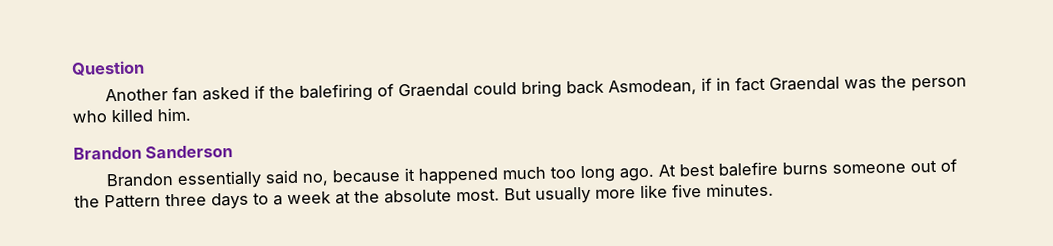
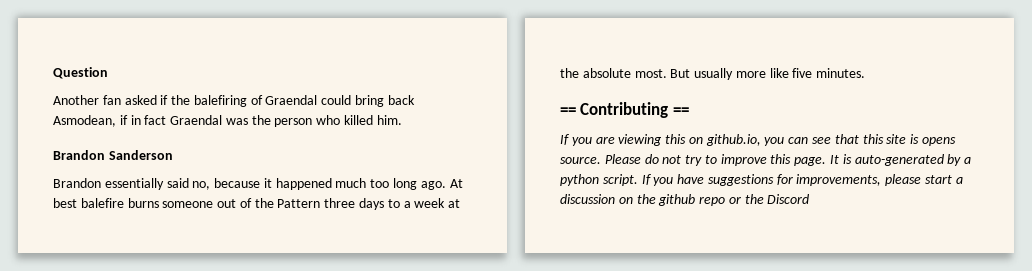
(774, 189) none -> [560,102,689,118] [560,134,956,146] [560,154,972,166] [560,174,963,186] [560,194,810,206] // == Contributing == // If you are viewing this on github.io, you can see that this site is opens source. Please do not try to improve this page. It is auto-generated by a python script. If you have suggestions for improvements, please start a discussion on the github repo or the Discord

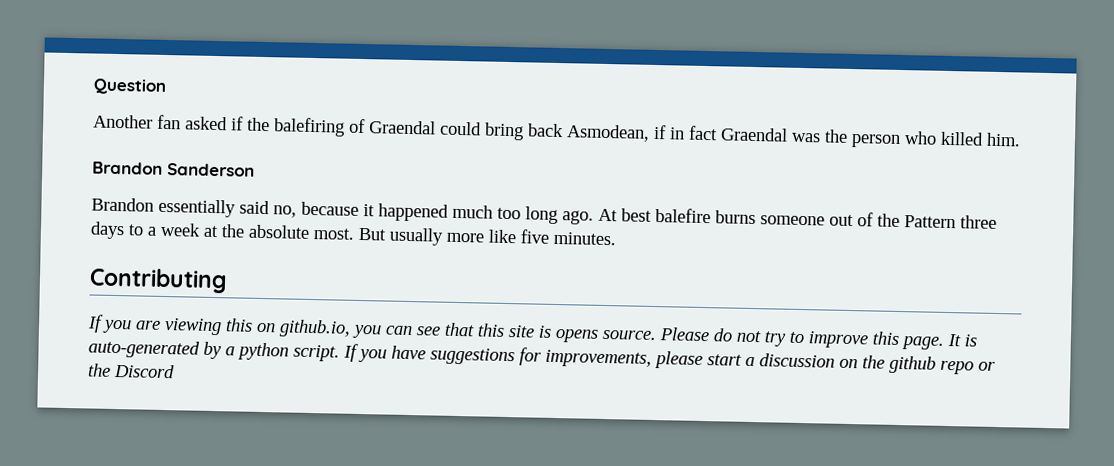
[560,107,576,115] == -> (617, 238) none
[672,107,689,115] == -> (228, 280) none

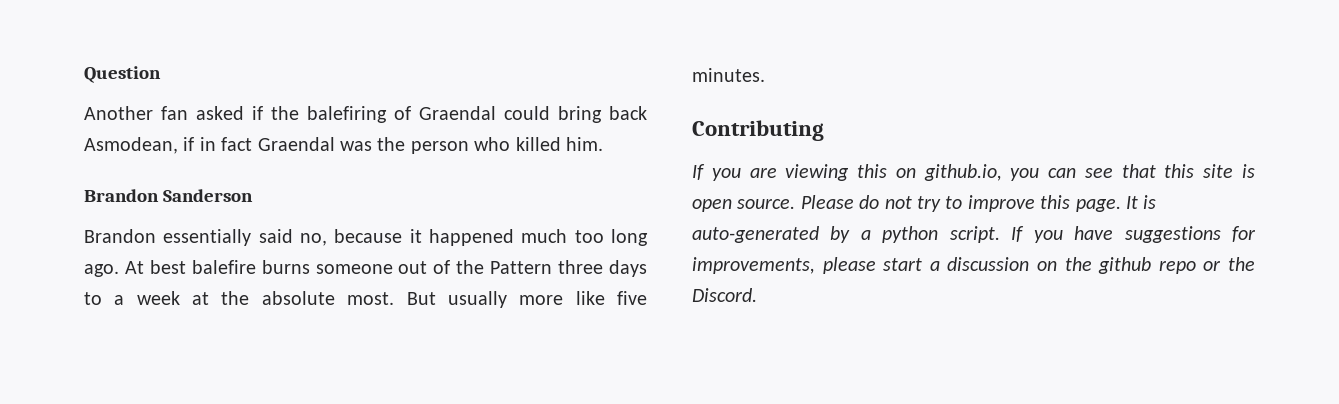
[555,329,599,343] opens -> [692,199,732,212] open
[113,363,175,379] Discord -> [692,288,757,302] Discord.

